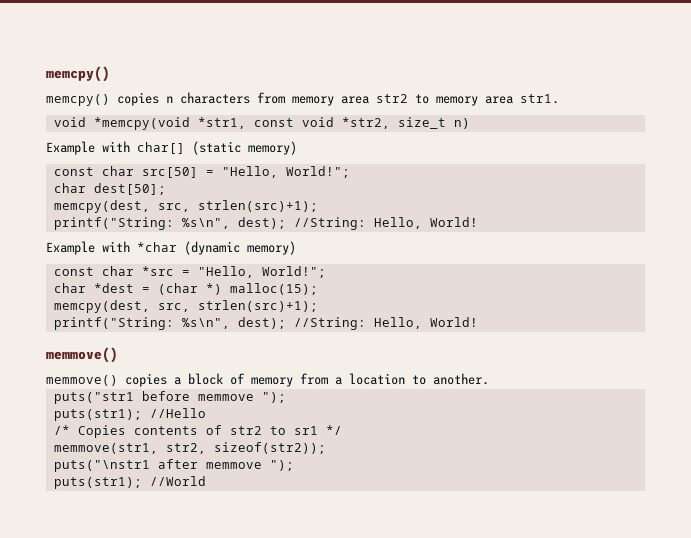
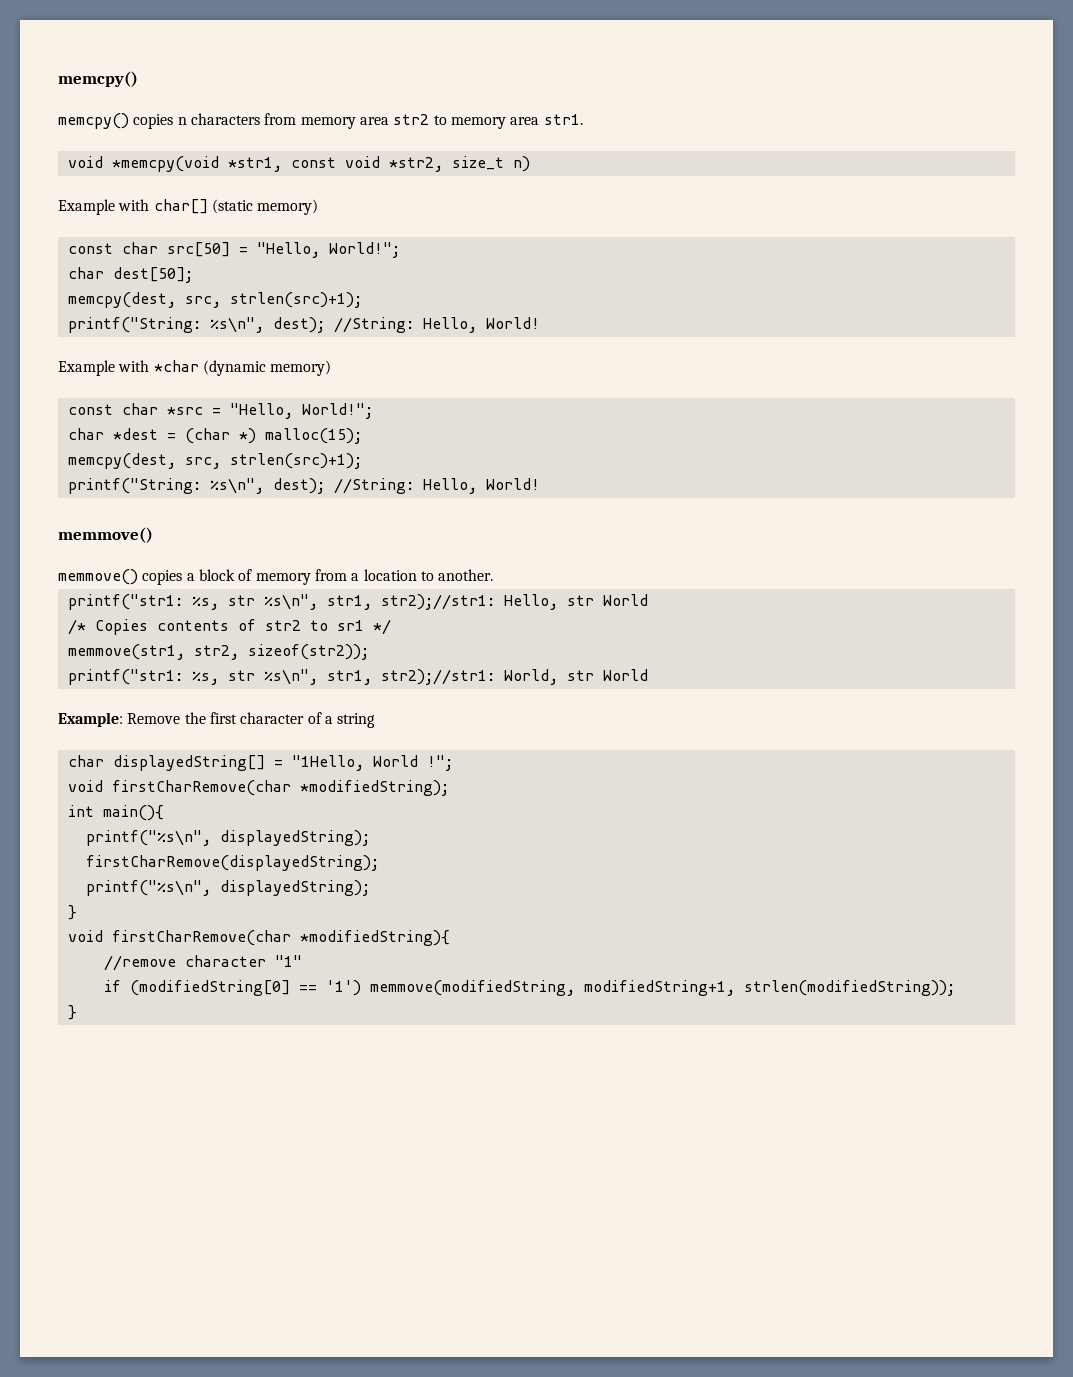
[53,391,286,404] [53,408,206,421] puts("str1 before memmove "); // puts(str1); //Hello -> [67,594,648,610] printf("str1: %s, str %s\n", str1, str2);//str1: Hello, str World
[53,459,294,472] [53,476,206,489] puts("\nstr1 after memmove "); // puts(str1); //World -> [67,669,648,685] [58,712,376,728] [67,755,453,771] [67,780,449,796] [67,805,164,821] [85,830,370,846] [85,855,379,871] [85,880,370,896] [67,905,77,920] [67,930,450,946] [103,955,302,971] [103,980,955,996] [67,1005,77,1020] printf("str1: %s, str %s\n", str1, str2);//str1: World, str World // Example: Remove the first character of a string // char displayedString[] = "1Hello, World !"; // void firstCharRemove(char *modifiedString); // int main(){ // printf("%s\n", displayedString); // firstCharRemove(displayedString); // printf("%s\n", displayedString); // } // void firstCharRemove(char *modifiedString){ // //remove character "1" // if (modifiedString[0] == '1') memmove(modifiedString, modifiedString+1, strlen(modifiedString)); // }

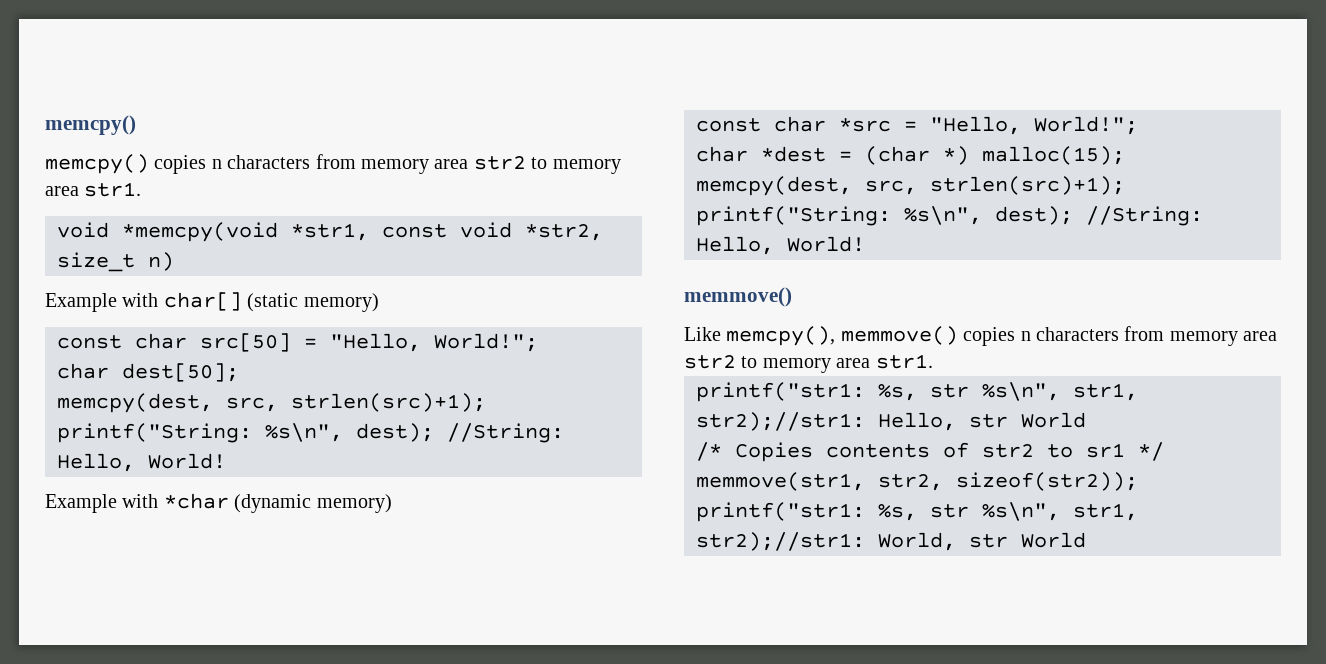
[58,569,494,585] memmove() copies a block of memory from a location to another. -> [684,326,1278,346] [684,354,933,373] Like memcpy(), memmove() copies n characters from memory area str2 to memory area str1.
[58,712,376,728] [67,755,453,771] [67,780,449,796] [67,805,164,821] [85,830,370,846] [85,855,379,871] [85,880,370,896] [67,905,77,920] [67,930,450,946] [103,955,302,971] [103,980,955,996] [67,1005,77,1020] // Example: Remove the first character of a string // char displayedString[] = "1Hello, World !"; // void firstCharRemove(char *modifiedString); // int main(){ // printf("%s\n", displayedString); // firstCharRemove(displayedString); // printf("%s\n", displayedString); // } // void firstCharRemove(char *modifiedString){ // //remove character "1" // if (modifiedString[0] == '1') memmove(modifiedString, modifiedString+1, strlen(modifiedString)); // } -> (1086, 540) none

